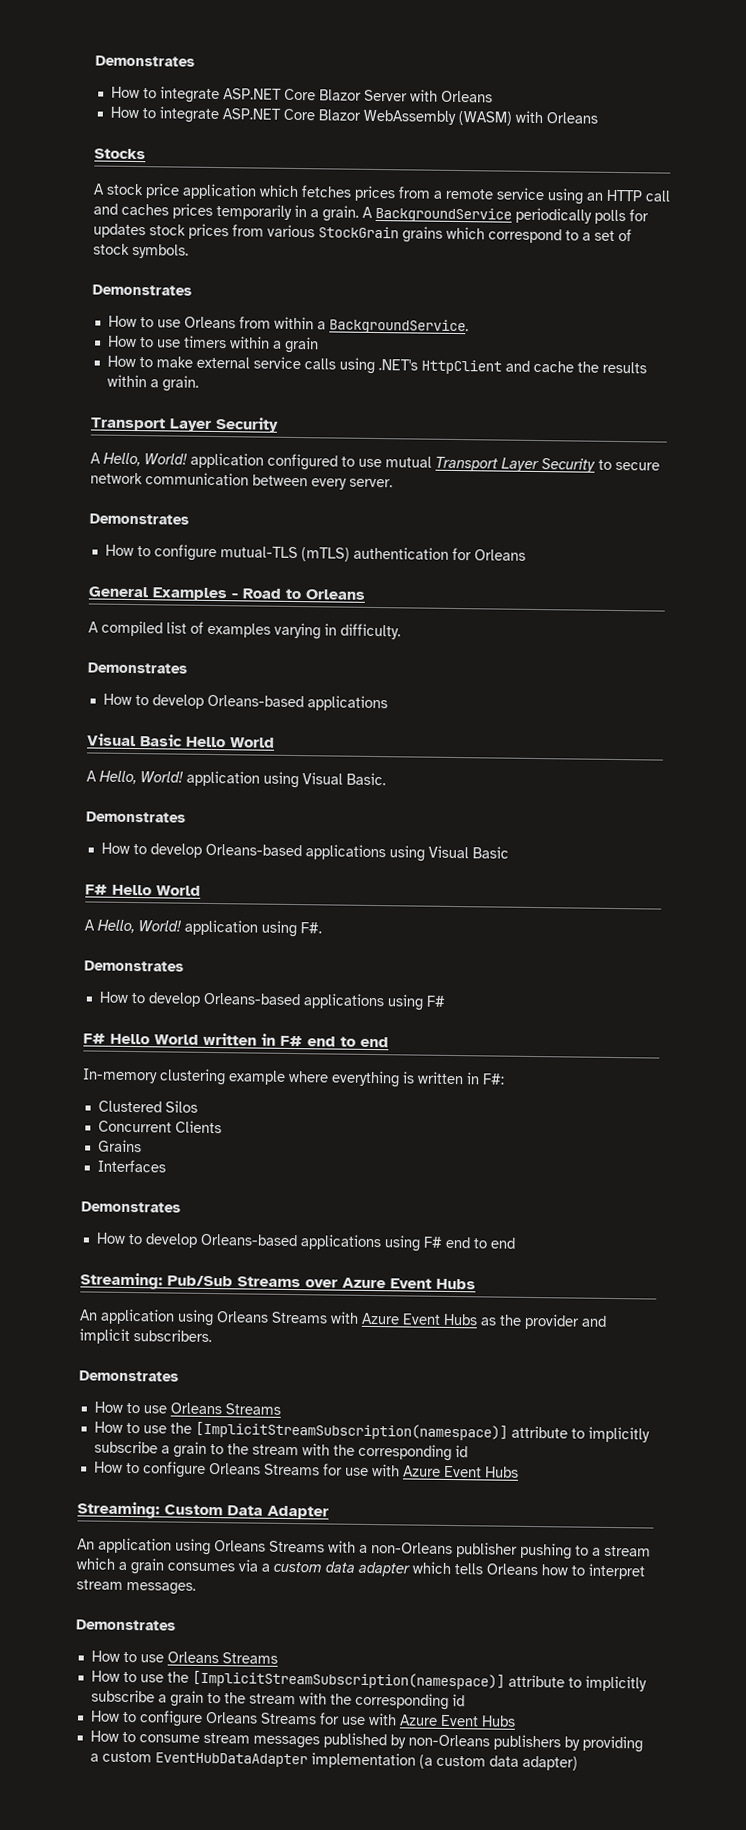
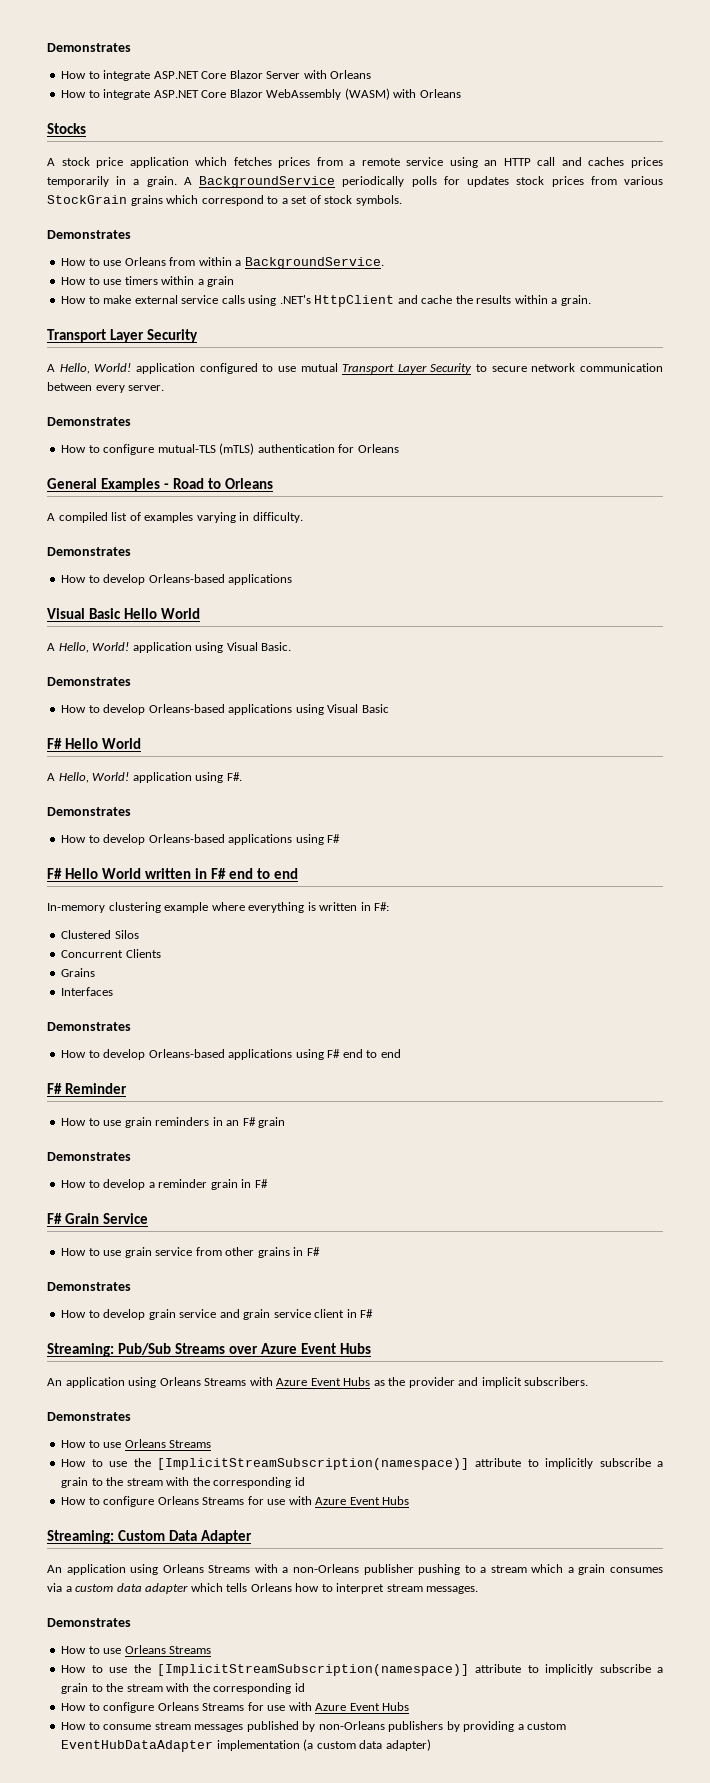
(516, 1243) none -> [47,1083,128,1094] [61,1117,286,1128] [47,1152,131,1161] [61,1179,268,1190] [47,1213,149,1224] [61,1247,320,1258] [47,1282,131,1291] [61,1309,374,1320] // F# Reminder // How to use grain reminders in an F# grain // Demonstrates // How to develop a reminder grain in F# // F# Grain Service // How to use grain service from other grains in F# // Demonstrates // How to develop grain service and grain service client in F#

